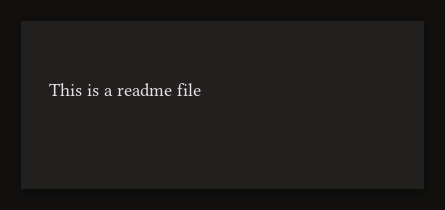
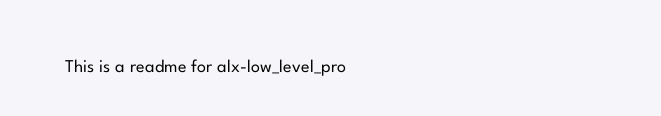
[177,83,201,96] file -> [191,59,347,76] for alx-low_level_pro

